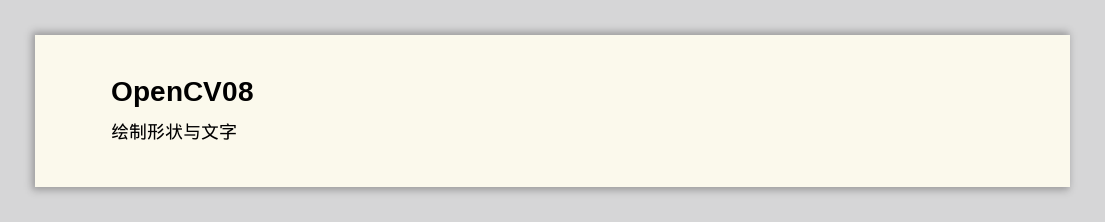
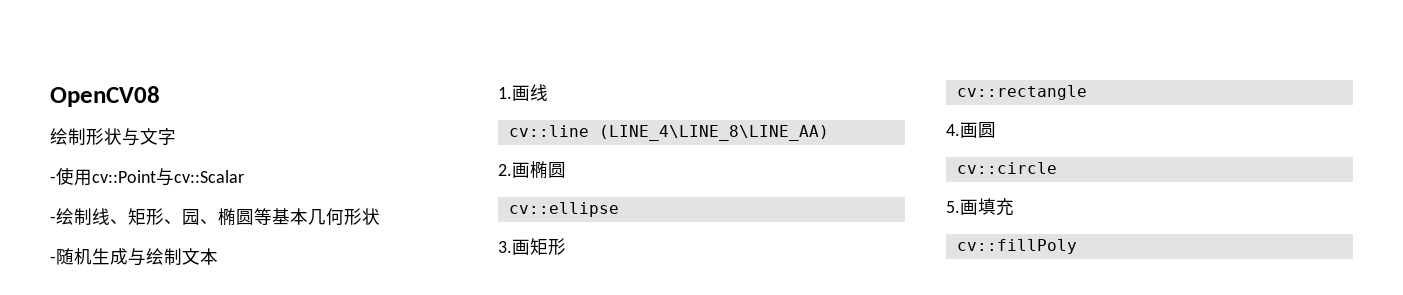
(237, 131) none -> [50,167,244,186] [50,208,380,225] [50,248,218,266] [498,84,548,101] [508,125,829,141] [498,161,566,178] [508,202,619,217] [498,238,566,255] [956,85,1087,100] [946,122,996,138] [956,162,1057,174] [946,198,1014,216] [956,239,1077,254] // -使用cv::Point与cv::Scalar // -绘制线、矩形、园、椭圆等基本几何形状 // -随机生成与绘制文本 // 1.画线 // cv::line (LINE_4\LINE_8\LINE_AA) // 2.画椭圆 // cv::ellipse // 3.画矩形 // cv::rectangle // 4.画圆 // cv::circle // 5.画填充 // cv::fillPoly

